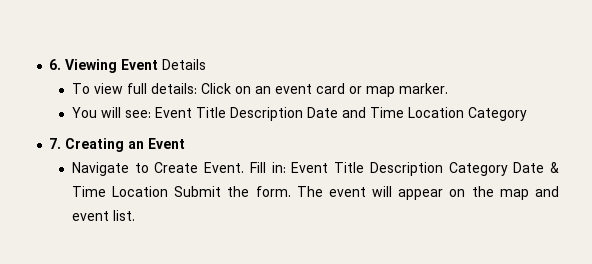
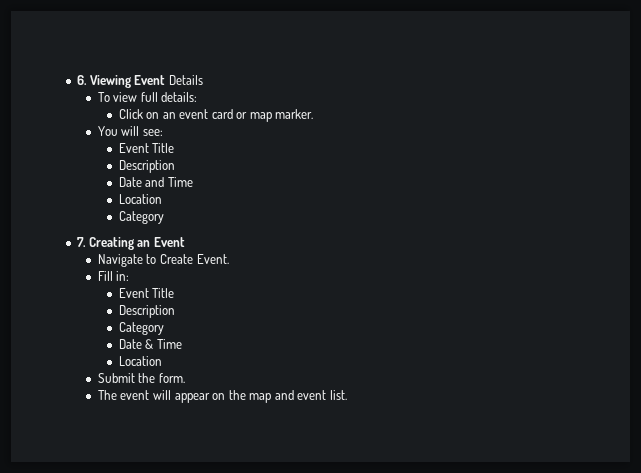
(197, 88) none -> (198, 97) //
[154,107,303,121] Event Title Description -> [118,143,175,153] [118,160,175,173] // Event Title // Description //
[407,107,464,118] Location -> [118,194,162,204] // Location //
(245, 167) none -> (229, 259) //
[291,162,508,176] Event Title Description Category -> [118,288,175,298] [118,305,175,318] [118,322,164,335] // Event Title // Description // Category //
[112,186,169,197] Location -> [118,356,162,366] // Location //
(291, 191) none -> (185, 378) //

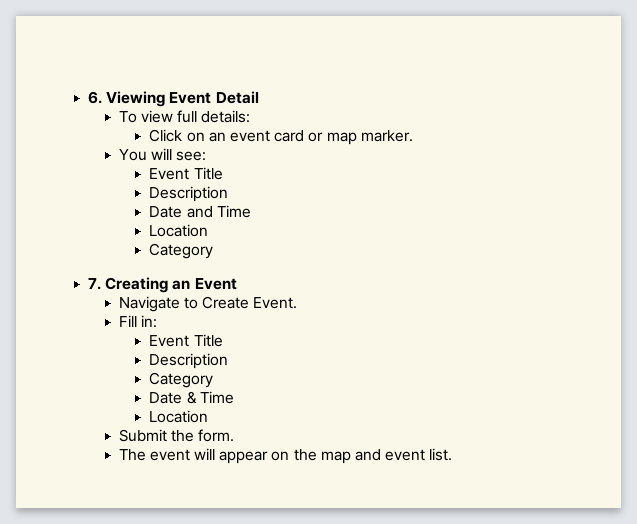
[168,75,203,85] Details -> [215,91,259,104] Detail

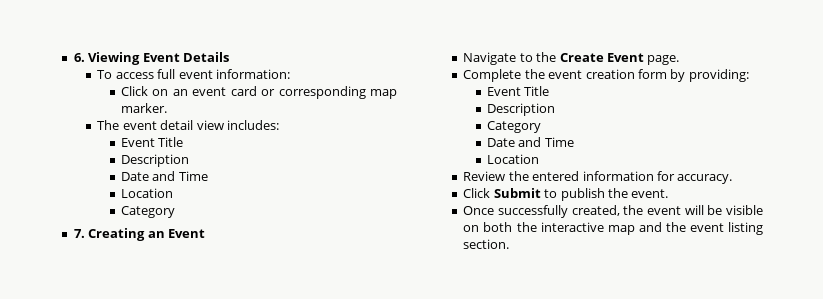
[215,91,259,104] Detail -> [182,52,229,62] Details
[140,110,251,123] view full details: -> [115,69,290,79] access full event information:
(324, 137) none -> [278,86,366,99] corresponding
[118,148,207,161] You will see: -> [97,120,279,130] The event detail view includes:
[202,296,298,309] [118,315,157,328] Create Event. // Fill in: -> [536,52,680,65] [463,69,749,82] the Create Event page. // Complete the event creation form by providing:
[186,391,234,404] [149,410,209,423] [118,429,235,442] [118,448,453,464] & Time // Location // Submit the form. // The event will appear on the map and event list. -> [518,137,574,147] [487,154,540,164] [463,171,733,184] [463,188,669,201] [463,205,763,218] [463,222,763,235] [463,239,510,249] and Time // Location // Review the entered information for accuracy. // Click Submit to publish the event. // Once successfully created, the event will be visible on both the interactive map and the event listing section.

